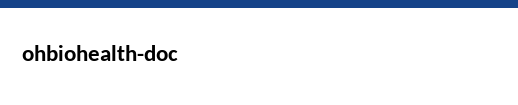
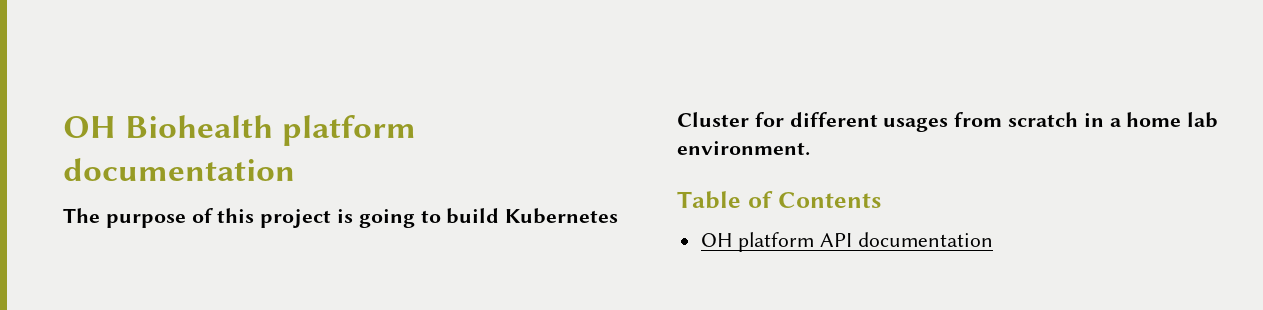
[22,45,178,61] ohbiohealth-doc -> [63,115,417,146] [63,158,295,181] [63,208,619,228] [677,112,1219,132] [677,141,810,156] [677,191,881,209] [700,232,994,252] OH Biohealth platform documentation // The purpose of this project is going to build Kubernetes Cluster for different usages from scratch in a home lab environment. // Table of Contents // OH platform API documentation

